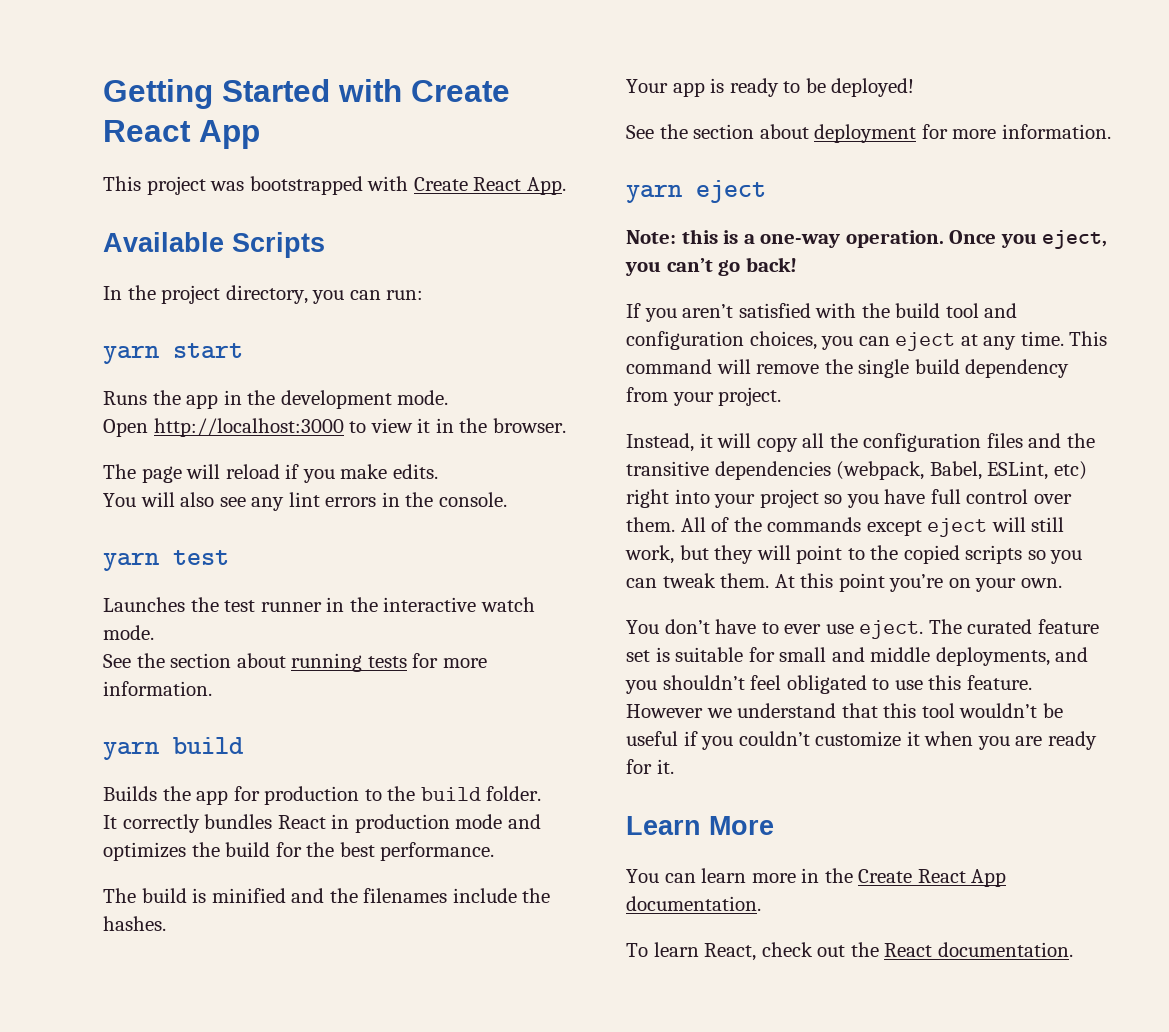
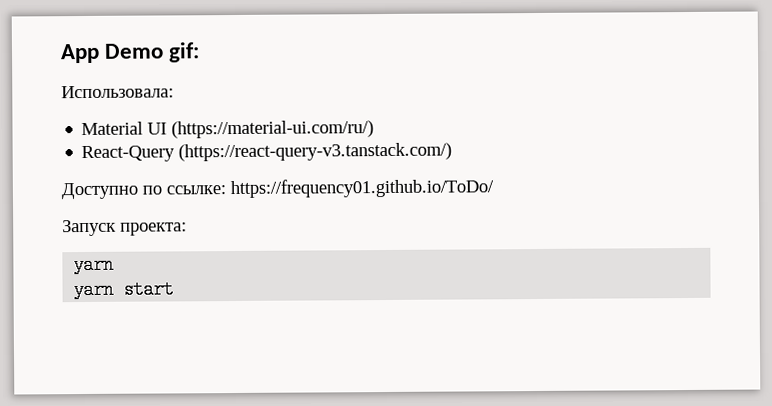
[103,79,510,109] [103,120,260,149] [103,176,566,195] [103,232,325,258] [103,285,424,304] [103,343,243,364] [103,390,449,409] [103,418,566,437] [103,464,438,483] [103,492,507,511] [103,550,229,571] [103,597,535,612] [103,625,154,640] [103,653,487,672] [103,681,212,696] [103,737,244,760] [103,786,542,805] [103,814,541,833] [103,842,495,861] [103,888,551,903] [103,916,166,931] [626,78,915,97] [626,124,1111,143] [626,180,766,203] [626,229,1108,249] [625,257,797,276] [626,303,1018,322] [626,331,1108,351] [626,359,1070,378] [626,387,782,406] [626,433,1095,452] [626,461,1087,480] [626,489,1072,508] [626,517,1065,537] [625,545,1083,564] [626,573,1062,592] [626,619,1099,639] [626,647,1089,666] [625,675,1032,694] [626,703,1063,718] [626,731,1097,750] [626,759,674,774] [626,816,774,835] [626,868,1007,887] [626,896,761,911] [626,942,1073,961] Getting Started with Create React App // This project was bootstrapped with Create React App. // Available Scripts // In the project directory, you can run: // yarn start // Runs the app in the development mode. // Open http://localhost:3000 to view it in the browser. // The page will reload if you make edits. // You will also see any lint errors in the console. // yarn test // Launches the test runner in the interactive watch mode. // See the section about running tests for more information. // yarn build // Builds the app for production to the build folder. // It correctly bundles React in production mode and optimizes the build for the best performance. // The build is minified and the filenames include the hashes. // Your app is ready to be deployed! // See the section about deployment for more information. // yarn eject // Note: this is a one-way operation. Once you eject, you can’t go back! // If you aren’t satisfied with the build tool and configuration choices, you can eject at any time. This command will remove the single build dependency from your project. // Instead, it will copy all the configuration files and the transitive dependencies (webpack, Babel, ESLint, etc) right into your project so you have full control over them. All of the commands except eject will still work, but they will point to the copied scripts so you can tweak them. At this point you’re on your own. // You don’t have to ever use eject. The curated feature set is suitable for small and middle deployments, and you shouldn’t feel obligated to use this feature. However we understand that this tool wouldn’t be useful if you couldn’t customize it when you are ready for it. // Learn More // You can learn more in the Create React App documentation. // To learn React, check out the React documentation. -> [60,42,201,64] [61,85,174,99] [81,120,375,139] [81,142,453,163] [61,178,494,200] [62,219,187,237] [73,255,115,275] [73,280,175,300] App Demo gif: // Использовала: // Material UI (https://material-ui.com/ru/) // React-Query (https://react-query-v3.tanstack.com/) // Доступно по ссылке: https://frequency01.github.io/ToDo/ // Запуск проекта: // yarn // yarn start

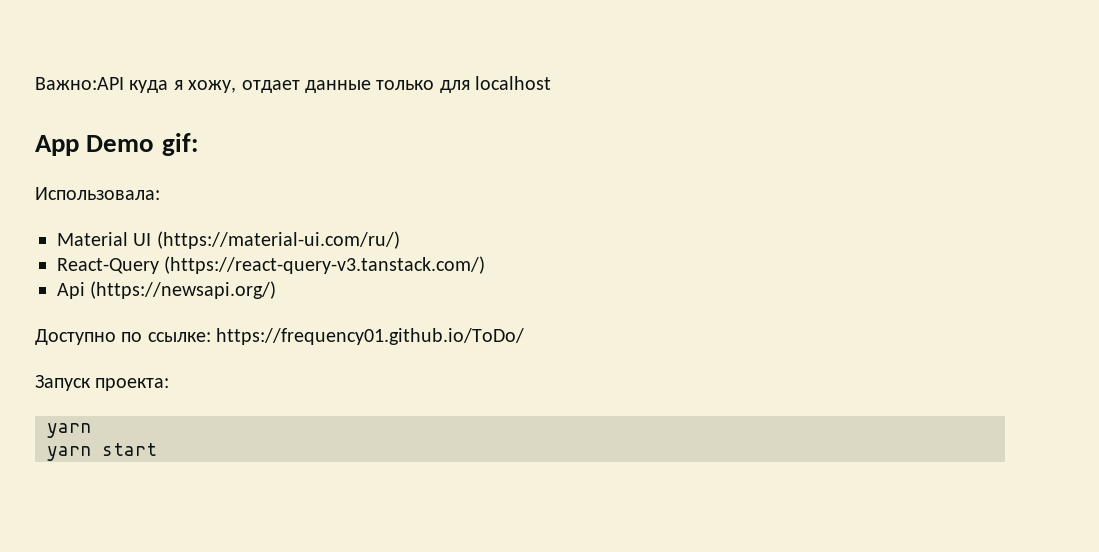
(60, 53) none -> [35,76,552,93] Важно:API куда я хожу, отдает данные только для localhost //
(453, 152) none -> [57,281,277,299] // Api (https://newsapi.org/)

